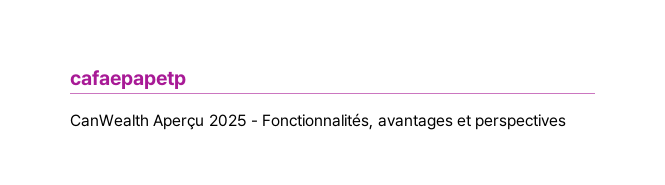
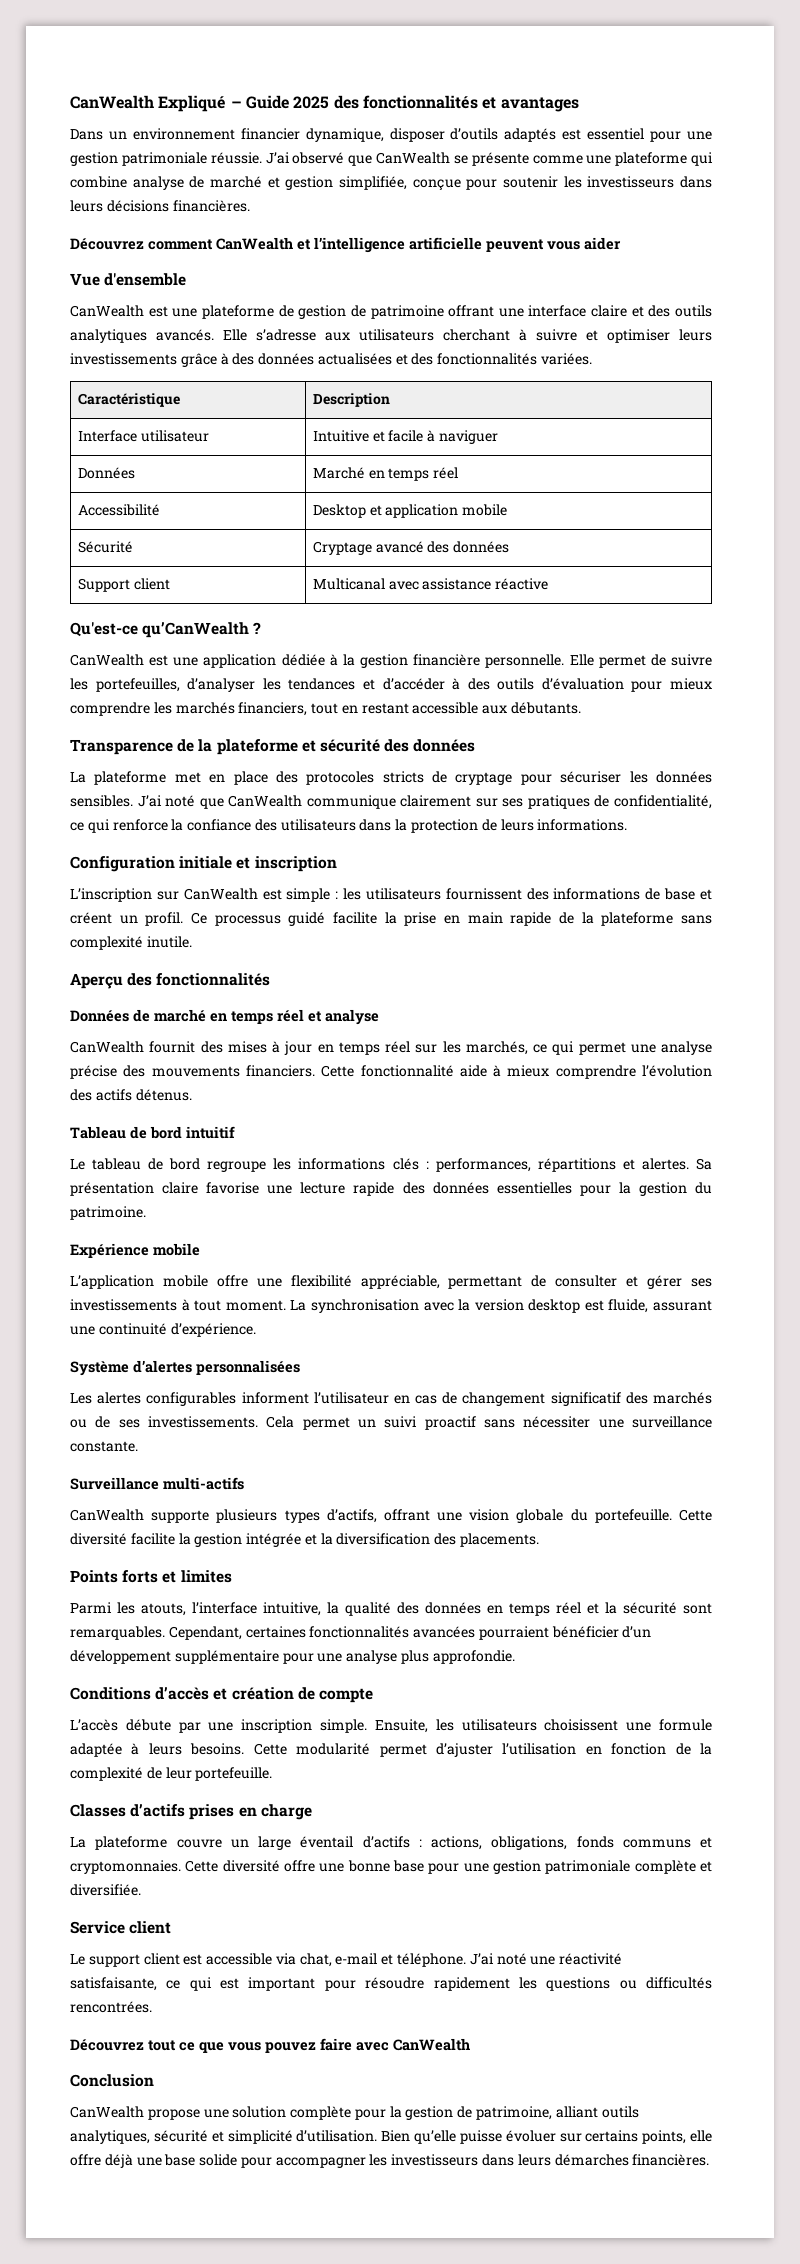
[70,70,186,89] [70,113,567,130] cafaepapetp // CanWealth Aperçu 2025 - Fonctionnalités, avantages et perspectives -> [70,95,579,112] [70,128,712,142] [70,152,714,166] [70,176,712,191] [70,200,250,212] [70,237,621,253] [70,273,187,286] [70,305,712,319] [70,329,712,343] [70,353,593,367] [77,393,180,407] [312,393,390,407] [77,430,209,442] [312,430,498,444] [77,467,135,479] [312,467,459,481] [77,504,160,516] [312,504,508,518] [77,541,133,553] [312,541,510,555] [77,578,170,592] [312,578,549,590] [70,622,262,638] [70,654,712,668] [70,678,712,692] [70,702,582,716] [70,739,476,755] [70,771,712,785] [70,795,712,809] [70,819,628,833] [70,856,337,872] [70,888,712,902] [70,912,712,926] [70,936,192,950] [70,973,271,989] [70,1009,379,1025] [70,1041,712,1055] [70,1065,712,1079] [70,1089,192,1101] [70,1126,235,1139] [70,1158,713,1172] [70,1182,713,1196] [70,1206,146,1220] [70,1243,200,1258] [70,1275,712,1289] [70,1299,712,1313] [70,1323,256,1337] [70,1360,300,1376] [70,1392,712,1406] [70,1416,712,1430] [70,1441,138,1452] [70,1477,244,1490] [70,1509,712,1523] [70,1533,540,1547] [70,1570,232,1583] [70,1602,712,1616] [70,1626,652,1640] [70,1650,515,1664] [70,1687,373,1703] [70,1719,712,1733] [70,1743,712,1757] [70,1767,273,1781] [70,1804,312,1820] [70,1836,712,1850] [70,1860,712,1874] [70,1884,141,1896] [70,1921,172,1934] [70,1953,623,1967] [70,1977,712,1991] [70,2001,152,2013] [70,2038,470,2053] [70,2074,154,2087] [70,2106,639,2120] [70,2130,712,2144] [70,2154,710,2168] CanWealth Expliqué – Guide 2025 des fonctionnalités et avantages // Dans un environnement financier dynamique, disposer d’outils adaptés est essentiel pour une gestion patrimoniale réussie. J’ai observé que CanWealth se présente comme une plateforme qui combine analyse de marché et gestion simplifiée, conçue pour soutenir les investisseurs dans leurs décisions financières. // Découvrez comment CanWealth et l’intelligence artificielle peuvent vous aider // Vue d'ensemble // CanWealth est une plateforme de gestion de patrimoine offrant une interface claire et des outils analytiques avancés. Elle s’adresse aux utilisateurs cherchant à suivre et optimiser leurs investissements grâce à des données actualisées et des fonctionnalités variées. // Caractéristique | Description // Interface utilisateur | Intuitive et facile à naviguer // Données | Marché en temps réel // Accessibilité | Desktop et application mobile // Sécurité | Cryptage avancé des données // Support client | Multicanal avec assistance réactive // Qu'est-ce qu’CanWealth ? // CanWealth est une application dédiée à la gestion financière personnelle. Elle permet de suivre les portefeuilles, d’analyser les tendances et d’accéder à des outils d’évaluation pour mieux comprendre les marchés financiers, tout en restant accessible aux débutants. // Transparence de la plateforme et sécurité des données // La plateforme met en place des protocoles stricts de cryptage pour sécuriser les données sensibles. J’ai noté que CanWealth communique clairement sur ses pratiques de confidentialité, ce qui renforce la confiance des utilisateurs dans la protection de leurs informations. // Configuration initiale et inscription // L’inscription sur CanWealth est simple : les utilisateurs fournissent des informations de base et créent un profil. Ce processus guidé facilite la prise en main rapide de la plateforme sans complexité inutile. // Aperçu des fonctionnalités // Données de marché en temps réel et analyse // CanWealth fournit des mises à jour en temps réel sur les marchés, ce qui permet une analyse précise des mouvements financiers. Cette fonctionnalité aide à mieux comprendre l’évolution des actifs détenus. // Tableau de bord intuitif // Le tableau de bord regroupe les informations clés : performances, répartitions et alertes. Sa présentation claire favorise une lecture rapide des données essentielles pour la gestion du patrimoine. // Expérience mobile // L’application mobile offre une flexibilité appréciable, permettant de consulter et gérer ses investissements à tout moment. La synchronisation avec la version desktop est fluide, assurant une continuité d’expérience. // Système d’alertes personnalisées // Les alertes configurables informent l’utilisateur en cas de changement significatif des marchés ou de ses investissements. Cela permet un suivi proactif sans nécessiter une surveillance constante. // Surveillance multi-actifs // CanWealth supporte plusieurs types d’actifs, offrant une vision globale du portefeuille. Cette diversité facilite la gestion intégrée et la diversification des placements. // Points forts et limites // Parmi les atouts, l’interface intuitive, la qualité des données en temps réel et la sécurité sont remarquables. Cependant, certaines fonctionnalités avancées pourraient bénéficier d’un développement supplémentaire pour une analyse plus approfondie. // Conditions d’accès et création de compte // L’accès débute par une inscription simple. Ensuite, les utilisateurs choisissent une formule adaptée à leurs besoins. Cette modularité permet d’ajuster l’utilisation en fonction de la complexité de leur portefeuille. // Classes d’actifs prises en charge // La plateforme couvre un large éventail d’actifs : actions, obligations, fonds communs et cryptomonnaies. Cette diversité offre une bonne base pour une gestion patrimoniale complète et diversifiée. // Service client // Le support client est accessible via chat, e-mail et téléphone. J’ai noté une réactivité satisfaisante, ce qui est important pour résoudre rapidement les questions ou difficultés rencontrées. // Découvrez tout ce que vous pouvez faire avec CanWealth // Conclusion // CanWealth propose une solution complète pour la gestion de patrimoine, alliant outils analytiques, sécurité et simplicité d’utilisation. Bien qu’elle puisse évoluer sur certains points, elle offre déjà une base solide pour accompagner les investisseurs dans leurs démarches financières.

